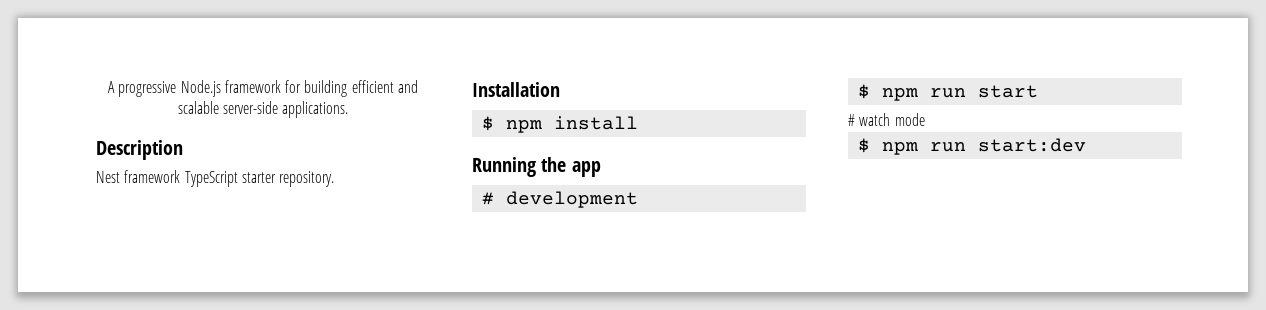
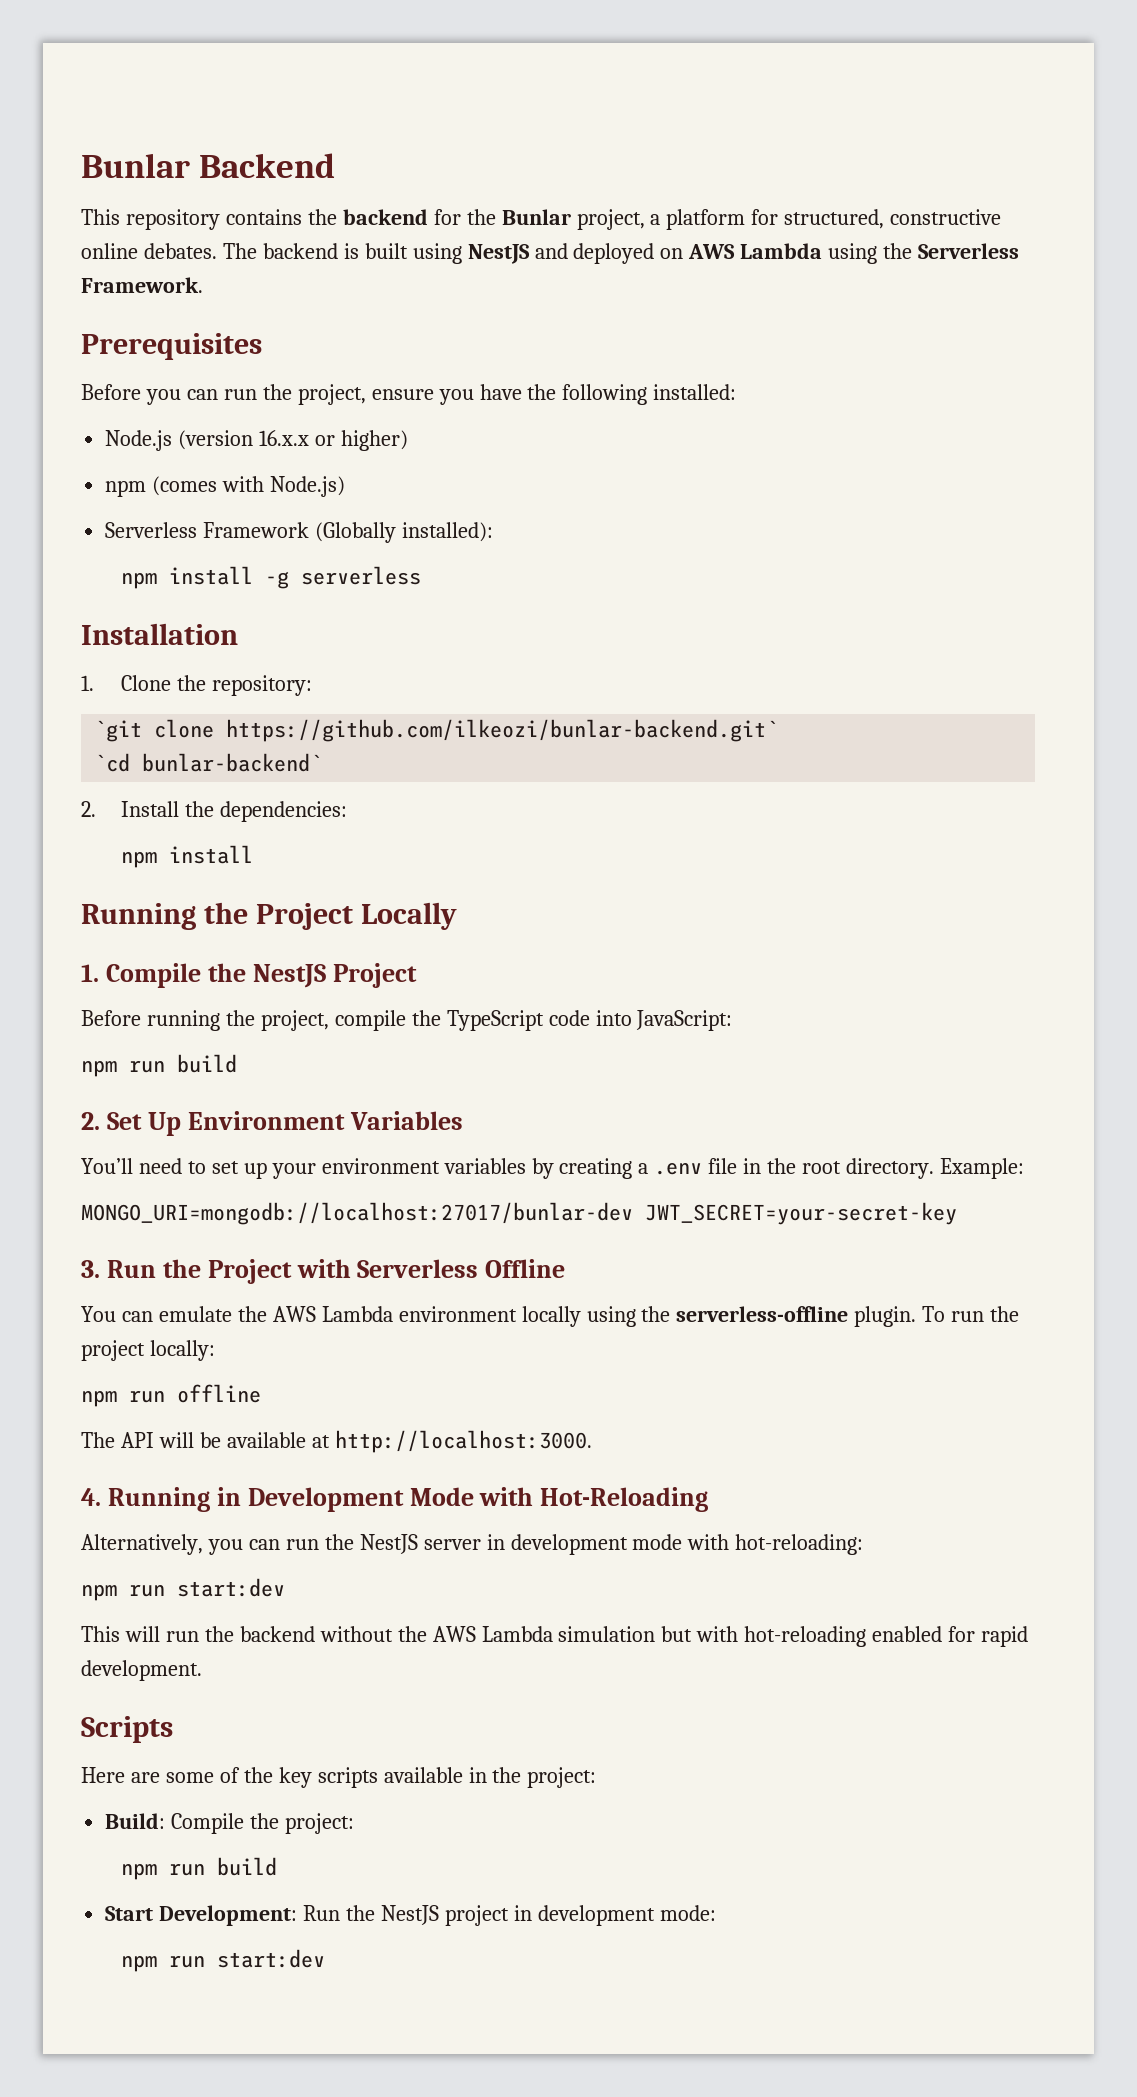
[107,80,419,97] [177,101,349,118] [96,140,183,160] [96,170,335,187] [472,82,560,97] [481,116,638,133] [472,157,601,177] [481,191,638,208] [857,84,1038,101] [848,113,891,126] A progressive Node.js framework for building efficient and scalable server-side applications. // Description // Nest framework TypeScript starter repository. // Installation // $ npm install // Running the app // # development // $ npm run start // # watch -> [81,153,336,178] [81,209,1002,230] [81,243,1020,264] [81,277,203,293] [81,333,262,360] [81,384,737,405] [105,430,408,451] [105,476,346,497] [105,522,494,543] [121,566,422,589] [81,623,238,645] [81,675,313,696] [94,719,779,742] [94,753,323,772] [81,801,348,822] [121,845,254,868] [81,902,457,930] [81,963,417,988] [81,1010,733,1031] [81,1054,237,1077] [81,1111,463,1136] [81,1158,1024,1179] [81,1202,957,1225] [81,1259,566,1284] [81,1306,1020,1327] [81,1340,215,1361] [81,1384,261,1407] [81,1430,592,1453] [81,1487,709,1512] [81,1534,628,1555] Bunlar Backend // This repository contains the backend for the Bunlar project, a platform for structured, constructive online debates. The backend is built using NestJS and deployed on AWS Lambda using the Serverless Framework. // Prerequisites // Before you can run the project, ensure you have the following installed: // Node.js (version 16.x.x or higher) // npm (comes with Node.js) // Serverless Framework (Globally installed): // npm install -g serverless // Installation // 1. Clone the repository: // `git clone https://github.com/ilkeozi/bunlar-backend.git` // `cd bunlar-backend` // 2. Install the dependencies: // npm install // Running the Project Locally // 1. Compile the NestJS Project // Before running the project, compile the TypeScript code into JavaScript: // npm run build // 2. Set Up Environment Variables // You’ll need to set up your environment variables by creating a .env file in the root directory. Example: // MONGO_URI=mongodb://localhost:27017/bunlar-dev JWT_SECRET=your-secret-key // 3. Run the Project with Serverless Offline // You can emulate the AWS Lambda environment locally using the serverless-offline plugin. To run the project locally: // npm run offline // The API will be available at http://localhost:3000. // 4. Running in Development Mode with Hot-Reloading // Alternatively, you can run the NestJS server in development
[857,138,1086,155] // $ npm run start:dev -> [687,1534,864,1555] [81,1578,285,1601] [81,1626,1029,1647] [81,1660,202,1681] [81,1716,173,1743] [81,1767,597,1788] [105,1813,355,1834] [121,1857,278,1880] [105,1905,716,1926] [121,1949,326,1972] with hot-reloading: // npm run start:dev // This will run the backend without the AWS Lambda simulation but with hot-reloading enabled for rapid development. // Scripts // Here are some of the key scripts available in the project: // Build: Compile the project: // npm run build // Start Development: Run the NestJS project in development mode: // npm run start:dev

